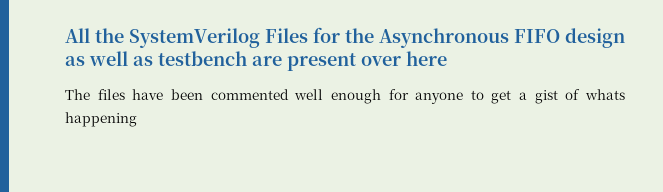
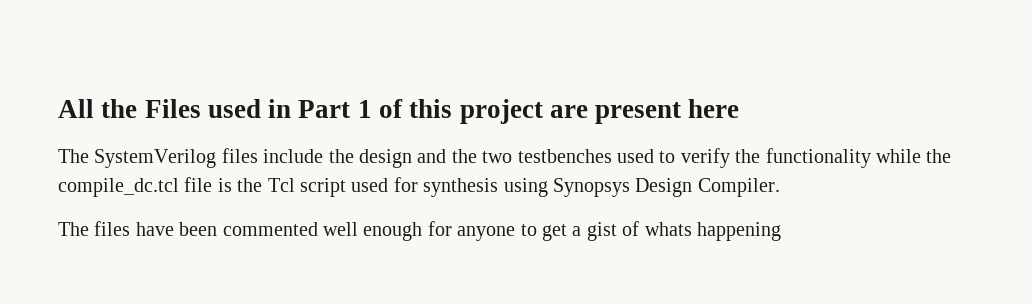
[129,27,625,48] [65,51,247,66] SystemVerilog Files for the Asynchronous FIFO design as well as testbench -> [144,99,543,124] Files used in Part 1 of this project
[361,56,401,66] over -> (682, 113) none
(447, 58) none -> [58,148,952,168] [58,177,780,197] // The SystemVerilog files include the design and the two testbenches used to verify the functionality while the compile_dc.tcl file is the Tcl script used for synthesis using Synopsys Design Compiler.

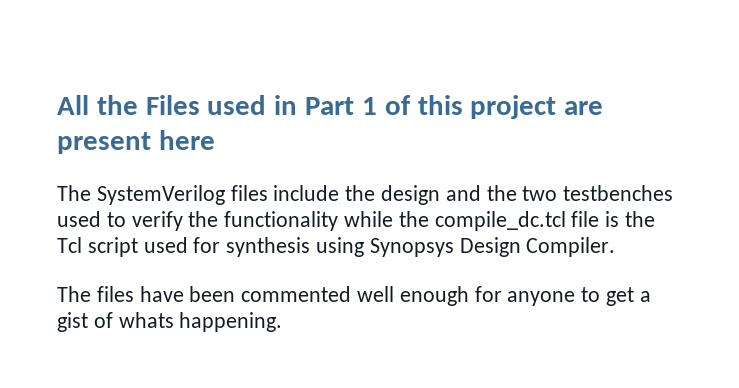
[696,222,781,241] happening -> [179,312,283,332] happening.

